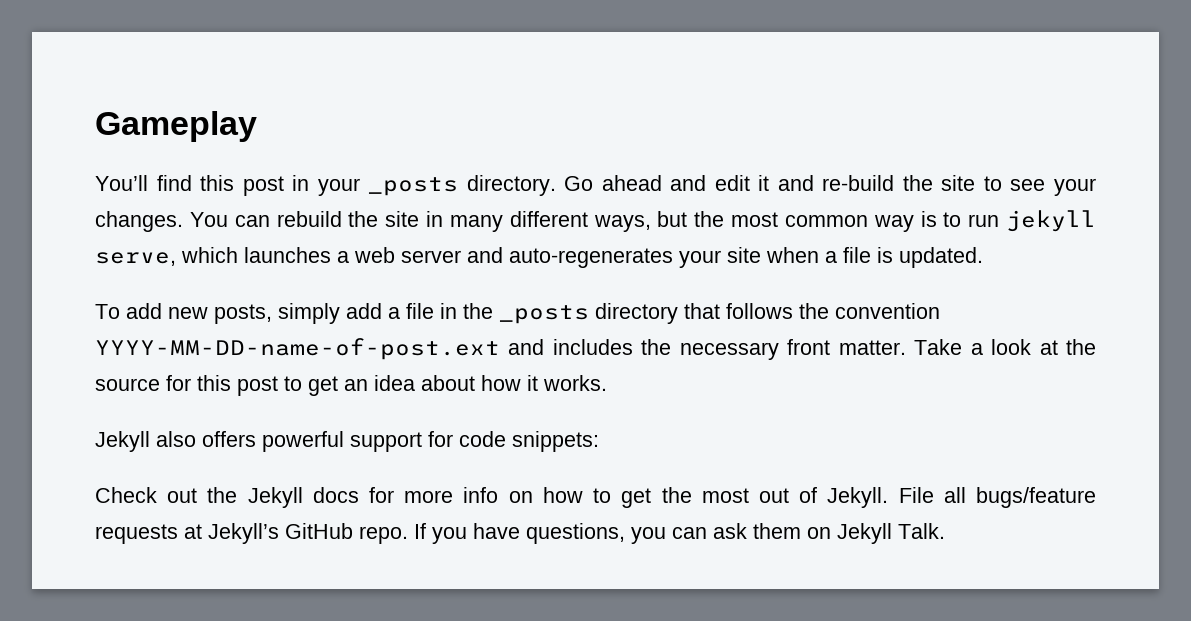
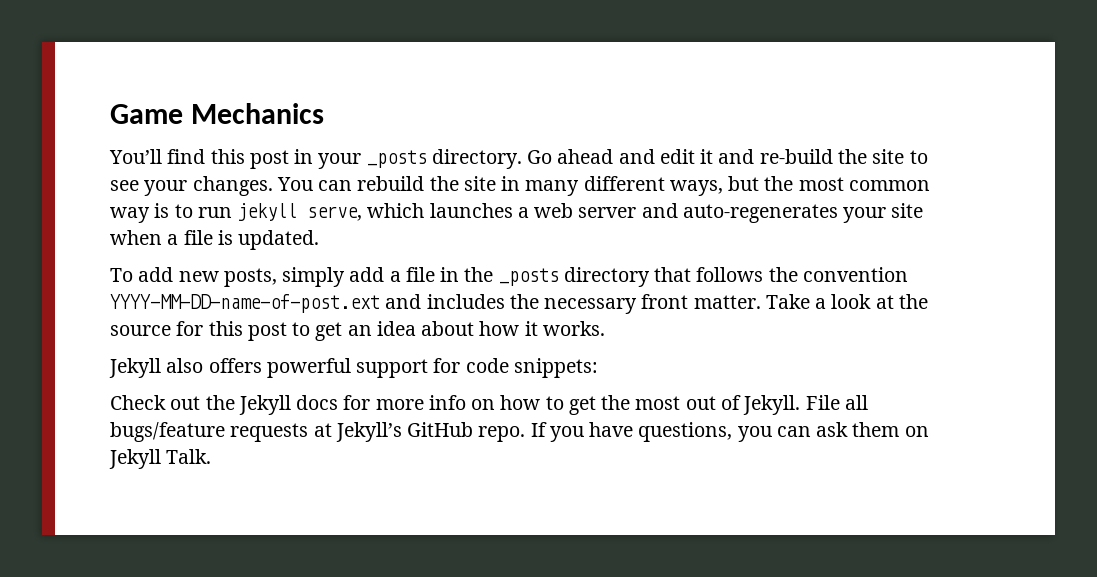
[95,111,257,142] Gameplay -> [110,103,324,124] Game Mechanics

